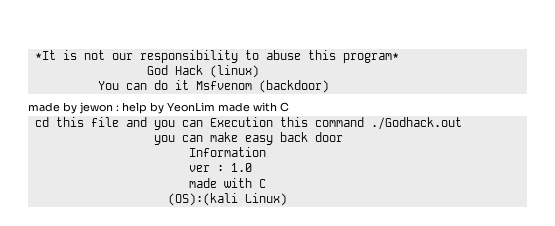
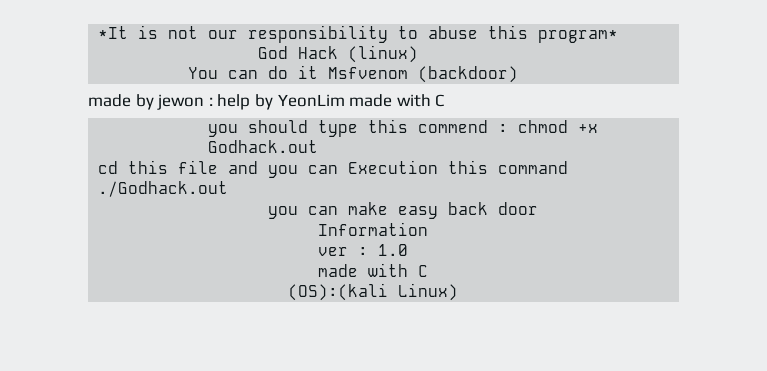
(289, 107) none -> [208,119,599,137] [208,140,319,153] // you should type this commend : chmod +x Godhack.out

